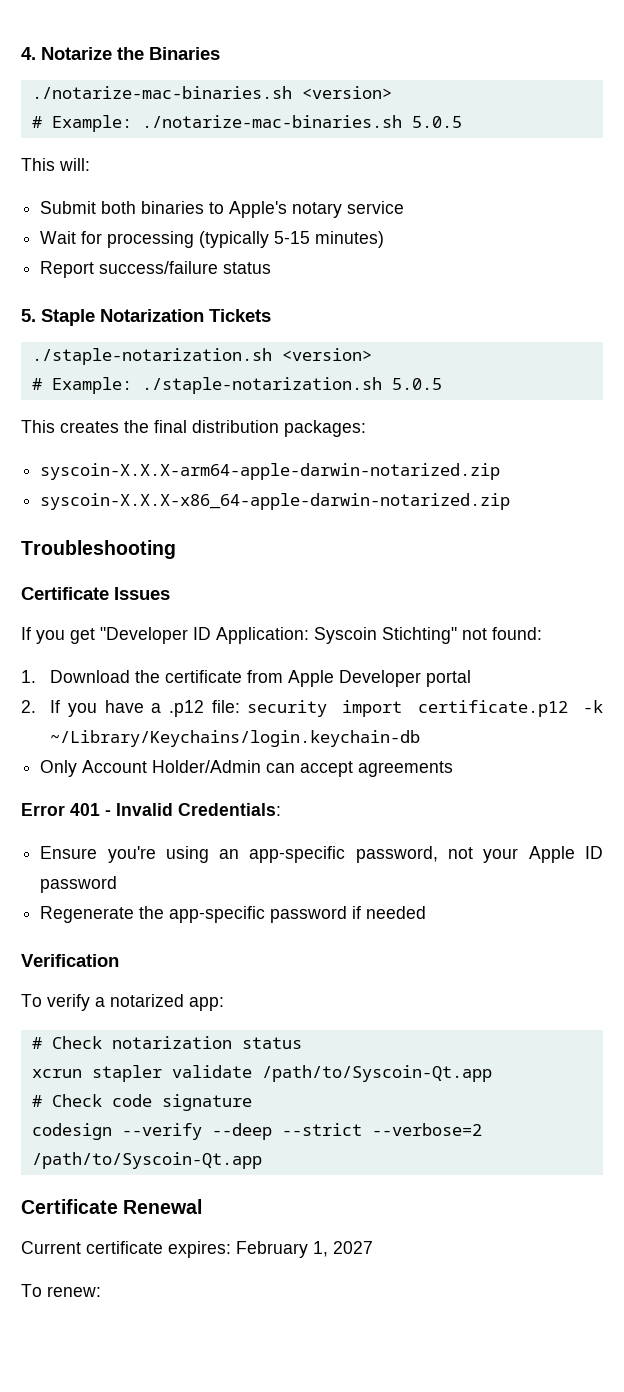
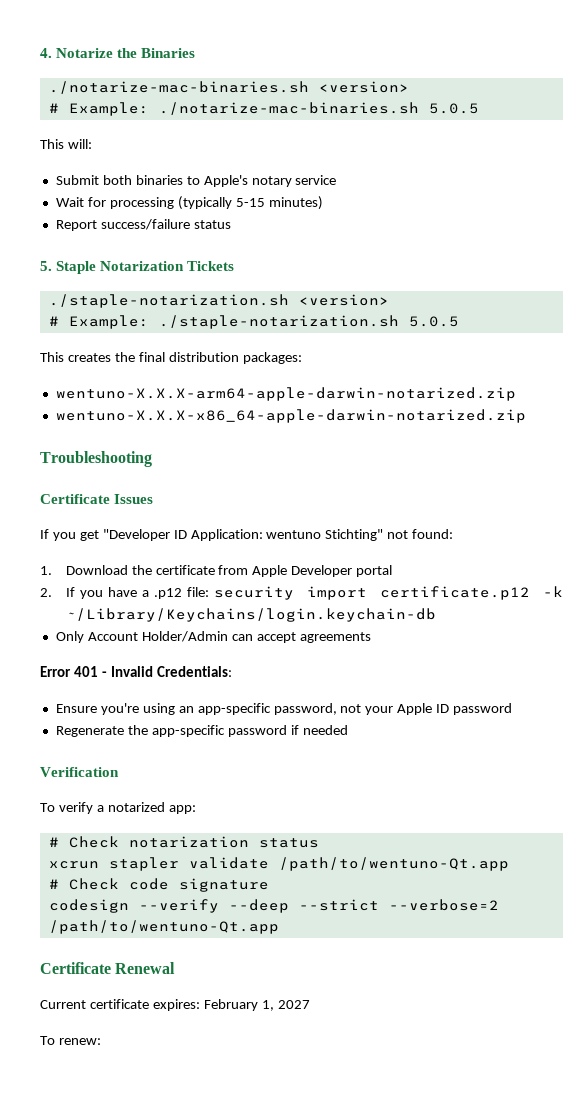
[40,463,501,480] [40,493,511,510] syscoin-X.X.X-arm64-apple-darwin-notarized.zip // syscoin-X.X.X-x86_64-apple-darwin-notarized.zip -> [55,387,516,401] [55,409,526,423] wentuno-X.X.X-arm64-apple-darwin-notarized.zip // wentuno-X.X.X-x86_64-apple-darwin-notarized.zip
[314,627,377,644] Syscoin -> [266,530,322,539] wentuno
[261,1065,492,1082] /path/to/Syscoin-Qt.app -> [278,857,509,871] /path/to/wentuno-Qt.app
[31,1152,262,1169] /path/to/Syscoin-Qt.app -> [48,920,279,934] /path/to/wentuno-Qt.app

